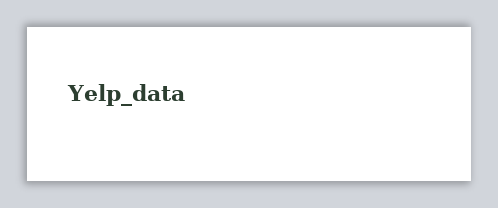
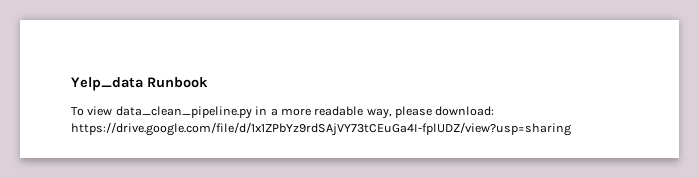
(185, 95) none -> [147,77,208,88] [71,106,495,119] [71,122,571,136] Runbook // To view data_clean_pipeline.py in a more readable way, please download: https://drive.google.com/file/d/1x1ZPbYz9rdSAjVY73tCEuGa4I-fplUDZ/view?usp=sharing

